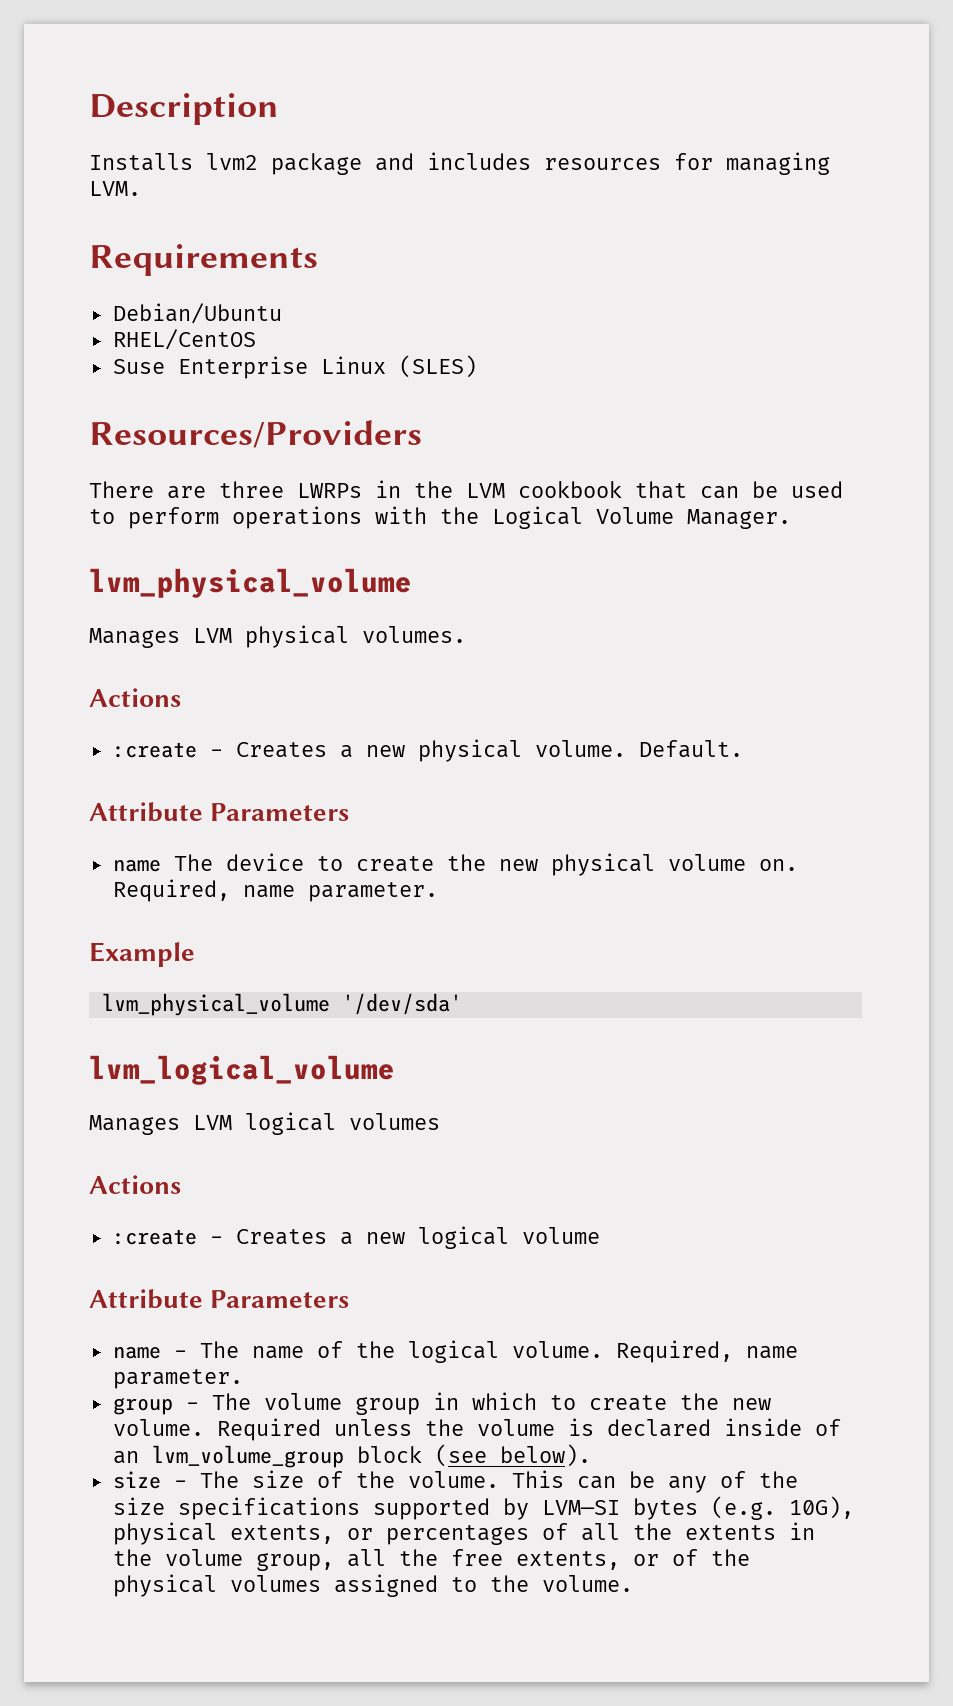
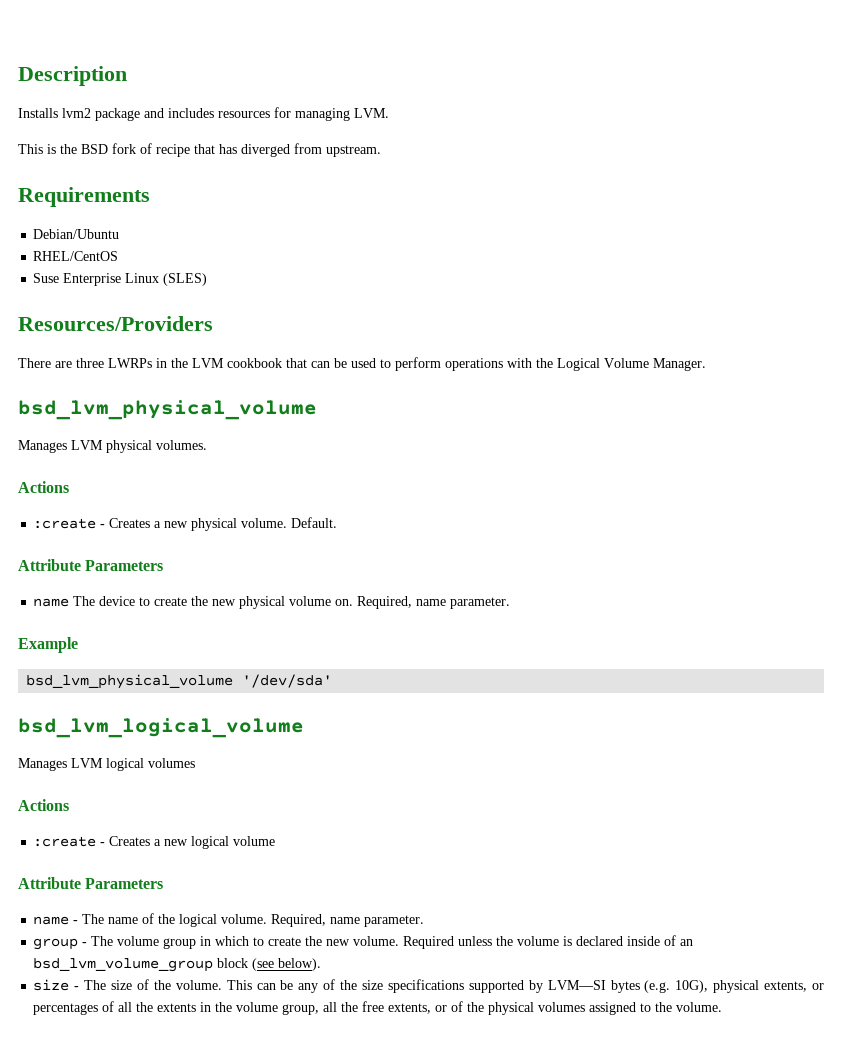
(141, 188) none -> [18,143,381,157] // This is the BSD fork of recipe that has diverged from upstream.
[89,568,412,598] lvm_physical_volume -> [18,400,317,420] bsd_lvm_physical_volume
[101,993,330,1016] lvm_physical_volume -> [26,674,234,689] bsd_lvm_physical_volume
[89,1055,395,1085] lvm_logical_volume -> [18,718,304,738] bsd_lvm_logical_volume
[151,1445,344,1468] lvm_volume_group -> [33,958,214,972] bsd_lvm_volume_group

